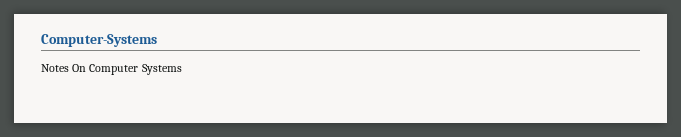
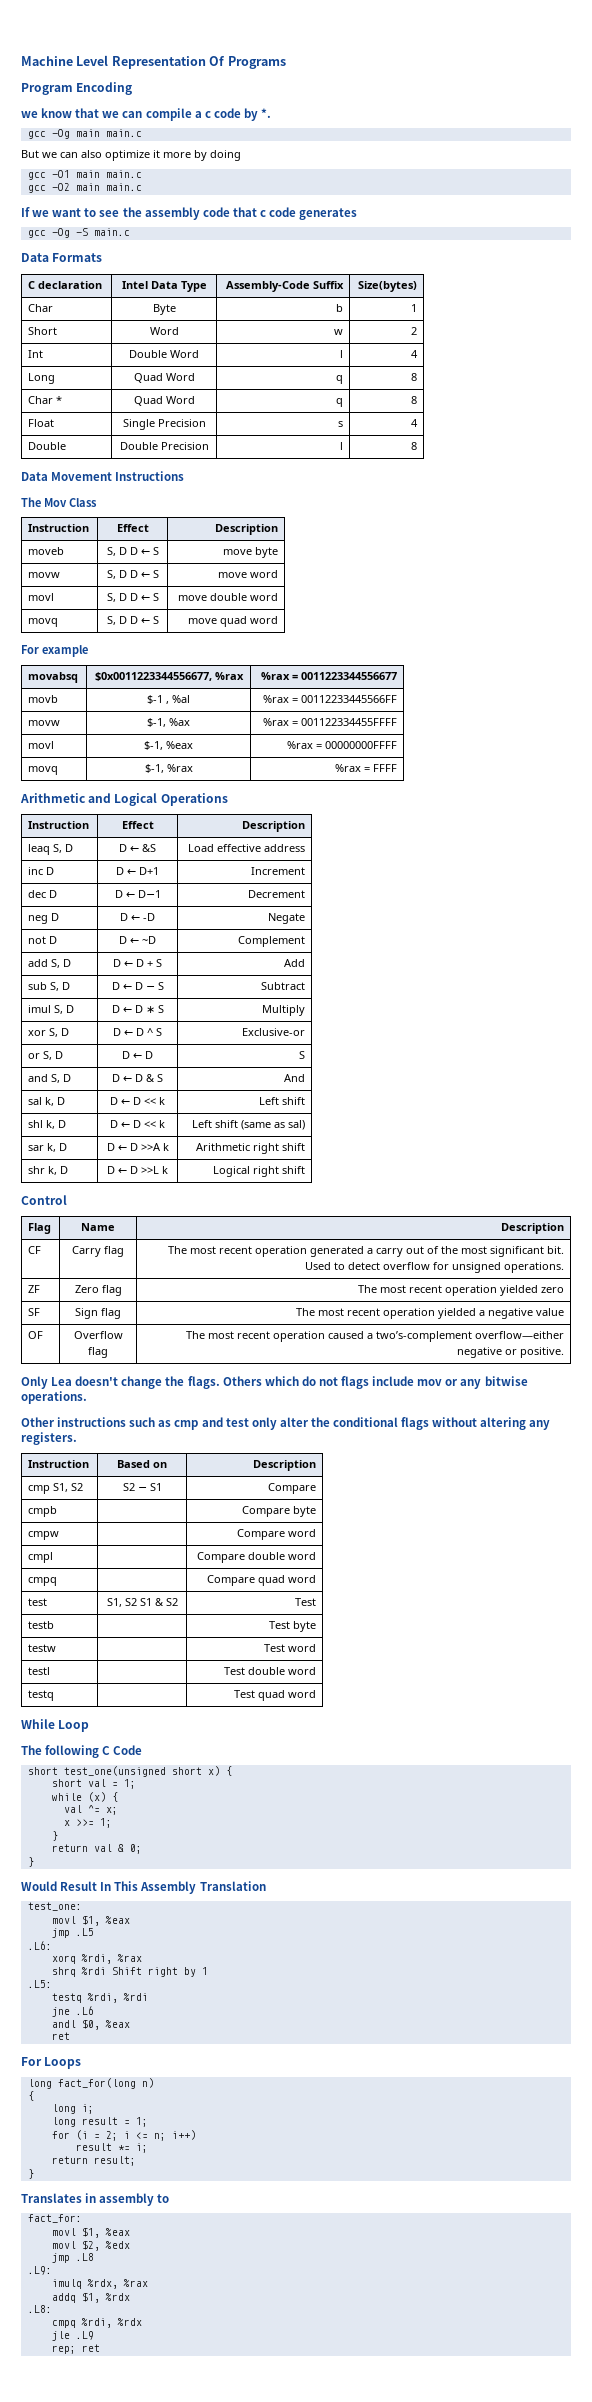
[41,34,157,47] [41,64,182,75] Computer-Systems // Notes On Computer Systems -> [21,55,286,69] [21,82,133,95] [21,108,272,121] [27,129,142,139] [21,150,241,161] [27,170,142,180] [27,183,142,193] [21,207,358,220] [27,228,130,238] [21,253,103,262] [28,281,103,289] [121,281,207,292] [225,281,344,292] [357,281,417,292] [28,304,54,312] [152,304,176,315] [335,304,343,312] [410,304,417,312] [28,327,58,335] [149,327,179,335] [333,329,343,335] [410,327,417,335] [28,350,44,358] [129,350,199,358] [339,350,343,358] [410,350,418,358] [28,373,56,384] [133,373,195,383] [335,375,343,384] [410,373,417,381] [28,396,63,404] [133,396,195,406] [335,398,343,407] [410,396,417,404] [28,419,55,427] [122,419,206,430] [337,421,343,427] [410,419,418,427] [28,442,67,450] [119,442,209,450] [339,442,343,450] [410,442,417,450] [21,471,185,481] [21,497,97,507] [28,524,90,532] [116,524,149,532] [214,524,278,535] [28,547,65,555] [106,547,159,556] [222,547,278,558] [28,572,61,578] [106,570,159,579] [217,570,278,578] [28,593,55,601] [106,593,159,602] [177,593,278,601] [28,618,59,627] [106,616,159,625] [187,616,278,627] [21,645,88,657] [28,672,79,683] [94,672,244,681] [260,672,397,680] [28,695,59,703] [147,695,190,704] [262,695,397,703] [28,720,61,726] [147,718,190,727] [262,718,397,726] [28,741,55,749] [144,741,193,750] [286,741,397,749] [28,766,59,775] [144,764,193,773] [334,764,397,772] [20,793,228,806] [28,821,90,829] [121,821,154,829] [241,821,305,832] [28,844,74,855] [119,844,156,852] [187,844,305,852] [28,867,55,875] [116,867,159,875] [250,867,305,875] [28,890,58,898] [114,890,161,898] [247,890,305,898] [28,913,60,924] [120,913,155,921] [267,913,305,924] [28,936,58,944] [119,936,156,944] [237,936,305,947] [28,959,72,968] [113,959,162,967] [283,959,305,967] [28,982,71,991] [111,982,164,990] [260,982,305,990] [28,1005,75,1014] [111,1005,164,1013] [261,1005,305,1016] [28,1028,70,1037] [113,1028,162,1036] [241,1028,305,1036] [28,1051,64,1060] [122,1051,153,1059] [298,1051,305,1059] [28,1074,72,1083] [112,1074,163,1082] [283,1074,305,1082] [28,1097,66,1106] [110,1097,165,1105] [258,1097,305,1105] [28,1120,67,1129] [110,1120,165,1128] [191,1120,305,1130] [28,1143,68,1152] [106,1143,169,1151] [195,1143,305,1154] [28,1166,69,1175] [107,1166,168,1174] [212,1166,305,1177] [21,1195,67,1205] [28,1223,52,1234] [81,1223,115,1231] [500,1223,564,1234] [28,1246,42,1254] [72,1246,124,1257] [167,1246,564,1257] [304,1262,564,1273] [28,1285,41,1293] [74,1285,122,1296] [357,1285,564,1296] [28,1308,41,1316] [75,1308,121,1319] [295,1308,564,1319] [28,1331,44,1339] [73,1331,123,1339] [88,1347,108,1358] [185,1331,564,1342] [456,1347,564,1358] [21,1376,528,1389] [21,1391,87,1404] [21,1417,551,1430] [21,1432,77,1445] [28,1460,90,1468] [117,1460,167,1468] [252,1460,316,1471] [28,1483,84,1494] [122,1483,162,1491] [267,1483,316,1494] [28,1506,58,1517] [241,1506,316,1517] [28,1531,60,1540] [236,1529,316,1540] [28,1552,54,1563] [196,1552,316,1563] [28,1577,58,1586] [206,1575,316,1586] [28,1598,48,1606] [106,1598,178,1607] [294,1598,316,1606] [28,1621,55,1629] [268,1621,316,1632] [28,1644,57,1652] [263,1644,316,1652] [28,1667,51,1675] [223,1667,316,1675] [28,1690,55,1701] [233,1690,316,1701] [21,1719,90,1732] [21,1745,143,1758] [27,1766,232,1777] [51,1779,136,1789] [51,1792,118,1802] [63,1805,118,1815] [63,1818,112,1828] [51,1831,58,1841] [51,1844,142,1854] [27,1857,34,1867] [21,1881,266,1894] [27,1902,82,1911] [51,1915,130,1926] [51,1928,94,1938] [27,1941,52,1950] [51,1954,142,1964] [51,1967,208,1977] [27,1980,52,1988] [51,1993,148,2003] [51,2006,94,2017] [51,2019,130,2030] [51,2032,70,2040] [21,2057,82,2069] [27,2078,154,2089] [27,2091,34,2101] [51,2104,94,2114] [51,2117,148,2127] [51,2130,196,2141] [75,2143,148,2153] [51,2156,136,2166] [27,2169,34,2179] [21,2193,170,2206] [27,2214,82,2223] [51,2227,130,2238] [51,2240,130,2251] [51,2253,94,2263] [27,2266,52,2275] [51,2279,148,2289] [51,2292,130,2303] [27,2305,52,2313] [51,2318,142,2328] [51,2331,94,2341] [51,2344,100,2354] Machine Level Representation Of Programs // Program Encoding // we know that we can compile a c code by *. // gcc -Og main main.c // But we can also optimize it more by doing // gcc -O1 main main.c // gcc -O2 main main.c // If we want to see the assembly code that c code generates // gcc -Og -S main.c // Data Formats // C declaration | Intel Data Type | Assembly-Code Suffix | Size(bytes) // Char | Byte | b | 1 // Short | Word | w | 2 // Int | Double Word | l | 4 // Long | Quad Word | q | 8 // Char * | Quad Word | q | 8 // Float | Single Precision | s | 4 // Double | Double Precision | l | 8 // Data Movement Instructions // The Mov Class // Instruction | Effect | Description // moveb | S, D D ← S | move byte // movw | S, D D ← S | move word // movl | S, D D ← S | move double word // movq | S, D D ← S | move quad word // For example // movabsq | $0x0011223344556677, %rax | %rax = 0011223344556677 // movb | $-1 , %al | %rax = 00112233445566FF // movw | $-1, %ax | %rax = 001122334455FFFF // movl | $-1, %eax | %rax = 00000000FFFF // movq | $-1, %rax | %rax = FFFF // Arithmetic and Logical Operations // Instruction | Effect | Description // leaq S, D | D ← &S | Load effective address // inc D | D ← D+1 | Increment // dec D | D ← D−1 | Decrement // neg D | D ← -D | Negate // not D | D ← ~D | Complement // add S, D | D ← D + S | Add // sub S, D | D ← D − S | Subtract // imul S, D | D ← D ∗ S | Multiply // xor S, D | D ← D ^ S | Exclusive-or // or S, D | D ← D | S // and S, D | D ← D & S | And // sal k, D | D ← D << k | Left shift // shl k, D | D ← D << k | Left shift (same as sal) // sar k, D | D ← D >>A k | Arithmetic right shift // shr k, D | D ← D >>L k | Logical right shift // Control // Flag | Name | Description // CF | Carry flag | The most recent operation generated a carry out of the most significant bit. Used to detect overflow for unsigned operations. // ZF | Zero flag | The most recent operation yielded zero // SF | Sign flag | The most recent operation yielded a negative value // OF | Overflow flag | The most recent operation caused a two’s-complement overflow—either negative or positive. // Only Lea doesn't change the flags. Others which do not flags include mov or any bitwise operations. // Other instructions such as cmp and test only alter the conditional flags without altering any registers. // Instruction | Based on | Description // cmp S1, S2 | S2 − S1 | Compare // cmpb | | Compare byte // cmpw | | Compare word // cmpl | | Compare double word // cmpq | | Compare quad word // test | S1, S2 S1 & S2 | Test // testb | | Test byte // testw | | Test word // testl | | Test double word // testq | | Test quad word // While Loop // The following C Code // short test_one(unsigned short x) { // short val = 1; // while (x) { // val ^= x; // x >>= 1; // } // return val & 0; // } // Would Result In This Assembly Translation // test_one: // movl $1, %eax // jmp .L5 // .L6: // xorq %rdi, %rax // shrq %rdi Shift right by 1 // .L5: // testq %rdi, %rdi // jne .L6 // andl $0, %eax // ret // For Loops // long fact_for(long n) // { // long i; // long result = 1; // for (i = 2; i <= n; i++) // result *= i; // return result; // } // Translates in assembly to // fact_for: // movl $1, %eax // movl $2, %edx // jmp .L8 // .L9: // imulq %rdx, %rax // addq $1, %rdx // .L8: // cmpq %rdi, %rdx // jle .L9 // rep; ret

